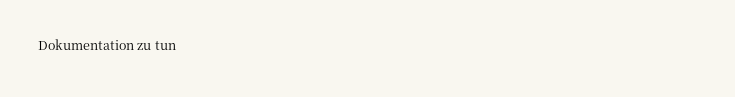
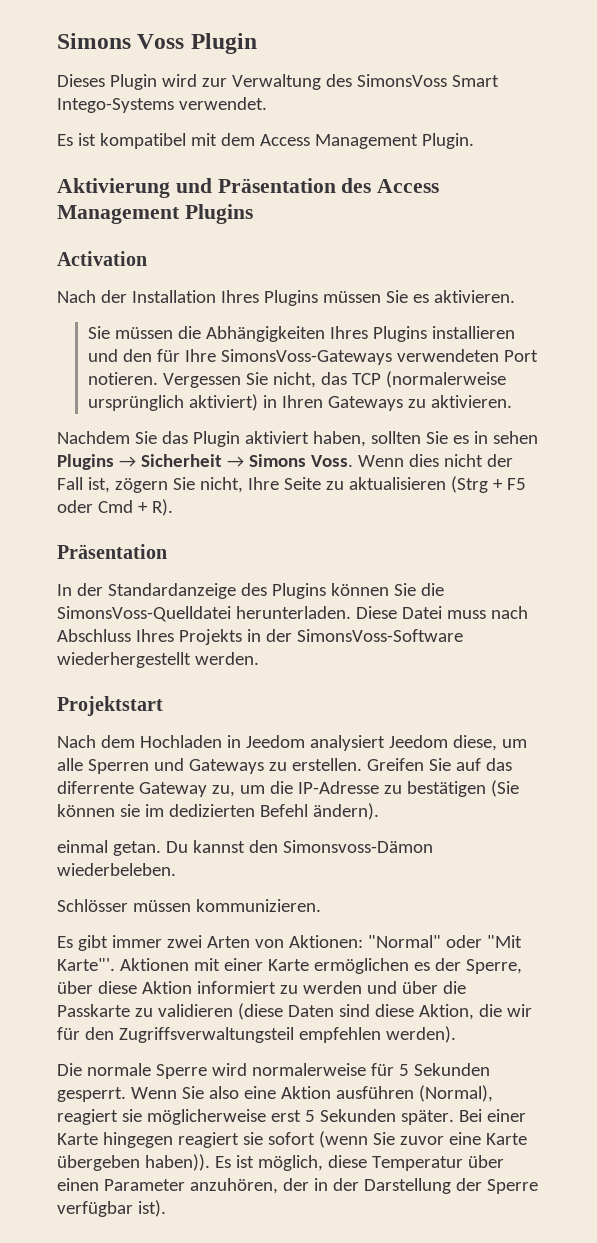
[38,39,176,50] Dokumentation zu tun -> [57,33,257,54] [57,74,499,90] [57,97,267,113] [57,133,474,149] [57,178,440,198] [57,204,253,224] [57,251,147,266] [57,290,515,306] [88,326,516,342] [88,349,539,365] [88,371,507,388] [88,394,513,411] [57,431,538,447] [57,454,513,470] [57,476,526,493] [57,499,173,516] [57,544,167,559] [57,583,444,599] [57,606,528,622] [57,629,463,645] [57,652,259,668] [57,696,163,716] [57,735,527,751] [57,758,512,774] [57,780,519,797] [57,803,379,820] [57,840,433,856] [57,863,176,876] [57,899,321,912] [57,935,522,951] [57,958,522,974] [57,981,466,994] [57,1003,532,1020] [57,1026,456,1043] [57,1063,490,1079] [57,1085,493,1102] [57,1109,526,1125] [57,1131,527,1148] [57,1154,504,1171] [57,1178,538,1194] [57,1200,166,1217] Simons Voss Plugin // Dieses Plugin wird zur Verwaltung des SimonsVoss Smart Intego-Systems verwendet. // Es ist kompatibel mit dem Access Management Plugin. // Aktivierung und Präsentation des Access Management Plugins // Activation // Nach der Installation Ihres Plugins müssen Sie es aktivieren. // Sie müssen die Abhängigkeiten Ihres Plugins installieren und den für Ihre SimonsVoss-Gateways verwendeten Port notieren. Vergessen Sie nicht, das TCP (normalerweise ursprünglich aktiviert) in Ihren Gateways zu aktivieren. // Nachdem Sie das Plugin aktiviert haben, sollten Sie es in sehen Plugins → Sicherheit → Simons Voss. Wenn dies nicht der Fall ist, zögern Sie nicht, Ihre Seite zu aktualisieren (Strg + F5 oder Cmd + R). // Präsentation // In der Standardanzeige des Plugins können Sie die SimonsVoss-Quelldatei herunterladen. Diese Datei muss nach Abschluss Ihres Projekts in der SimonsVoss-Software wiederhergestellt werden. // Projektstart // Nach dem Hochladen in Jeedom analysiert Jeedom diese, um alle Sperren und Gateways zu erstellen. Greifen Sie auf das diferrente Gateway zu, um die IP-Adresse zu bestätigen (Sie können sie im dedizierten Befehl ändern). // einmal getan. Du kannst den Simonsvoss-Dämon wiederbeleben. // Schlösser müssen kommunizieren. // Es gibt immer zwei Arten von Aktionen: "Normal" oder "Mit Karte"'. Aktionen mit einer Karte ermöglichen es der Sperre, über diese Aktion informiert zu werden und über die Passkarte zu validieren (diese Daten sind diese Aktion, die wir für den Zugriffsverwaltungsteil empfehlen werden). // Die normale Sperre wird normalerweise für 5 Sekunden gesperrt. Wenn Sie also eine Aktion ausführen (Normal), reagiert sie möglicherweise erst 5 Sekunden später. Bei einer Karte hingegen reagiert sie sofort (wenn Sie zuvor eine Karte übergeben haben)). Es ist möglich, diese Temperatur über einen Parameter anzuhören, der in der Darstellung der Sperre verfügbar ist).

